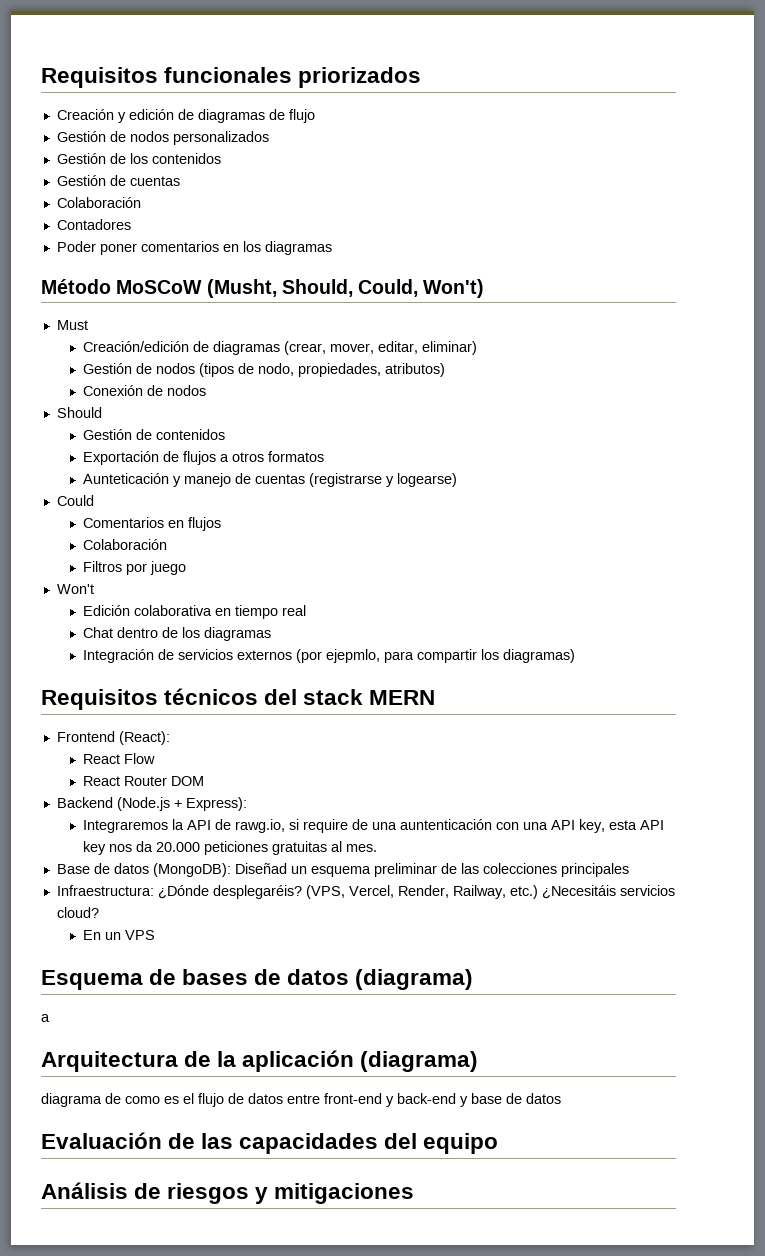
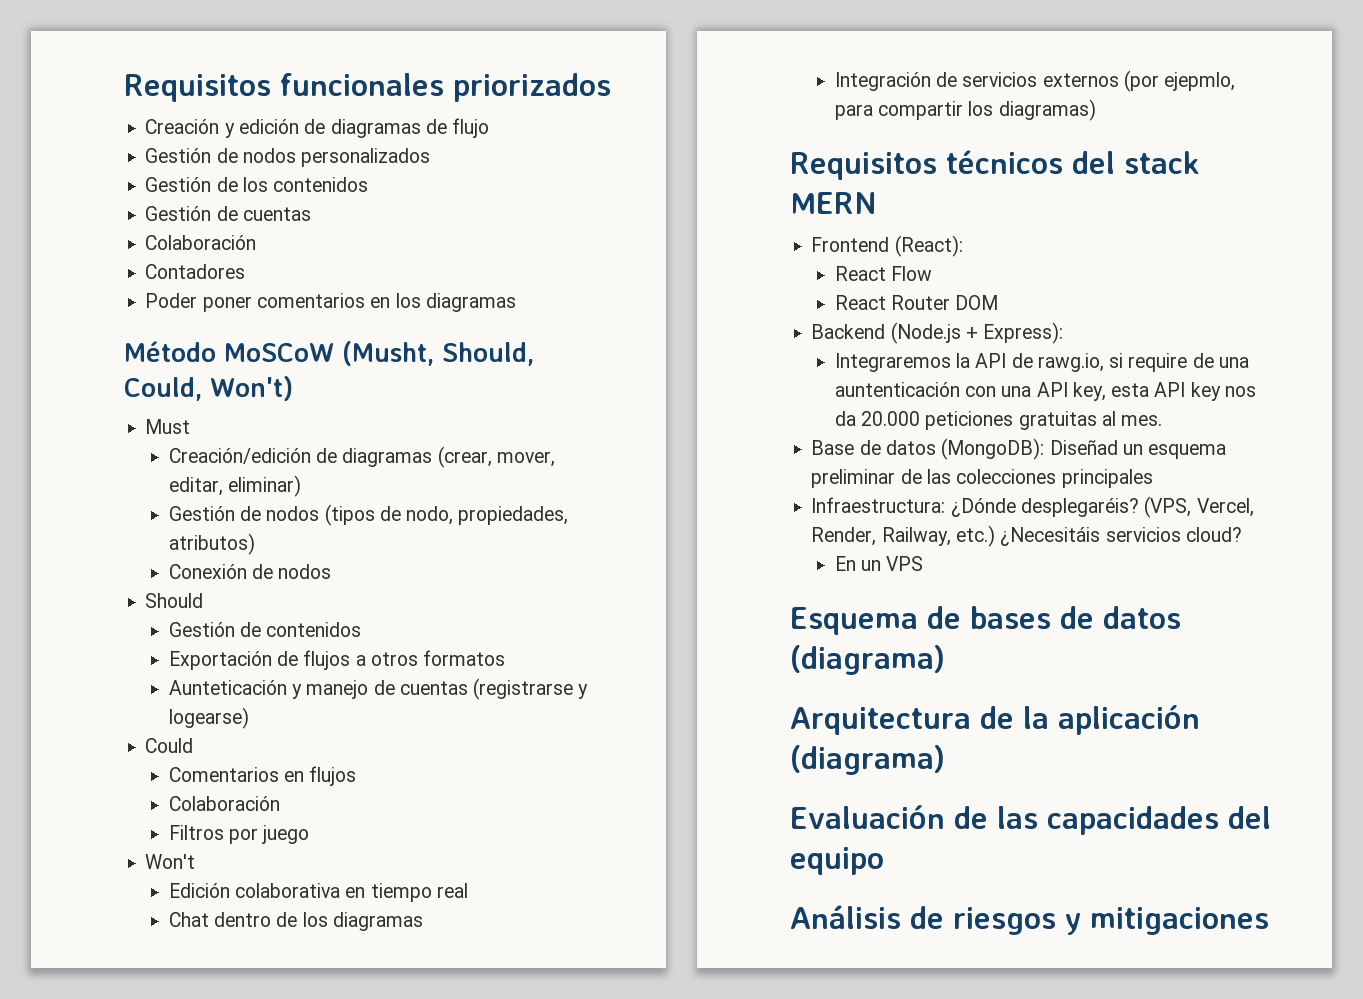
[41,1014,50,1022] // a -> (945, 660) none
[41,1093,561,1107] // diagrama de como es el flujo de datos entre front-end y back-end y base de datos -> (945, 760) none

